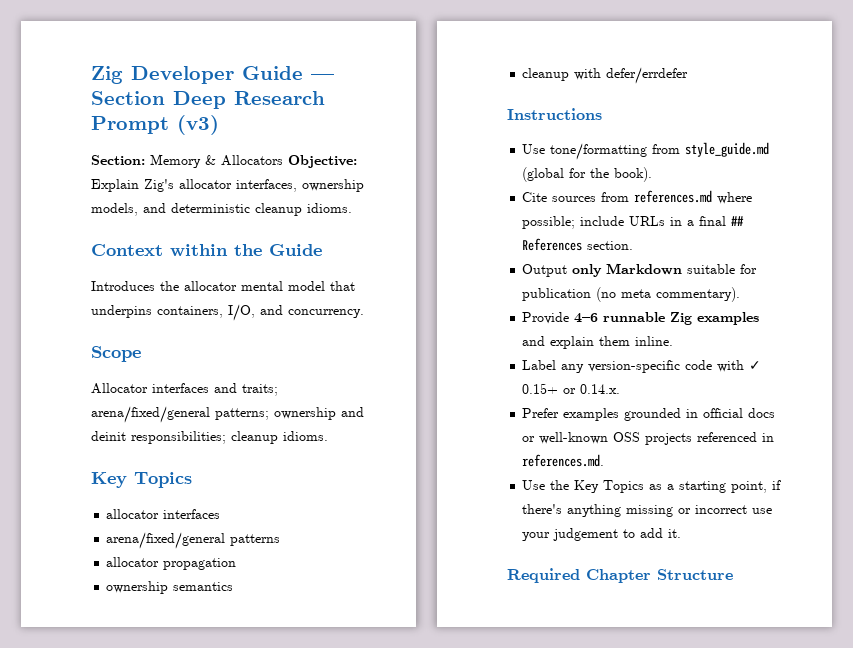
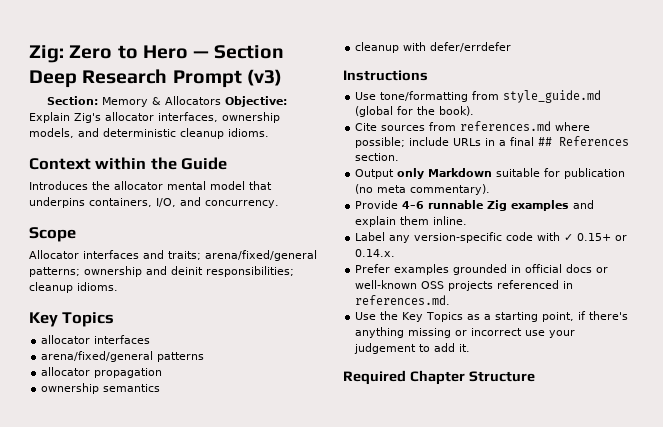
[91,66,303,84] Zig Developer Guide -> [29,45,188,63] Zig: Zero to Hero

